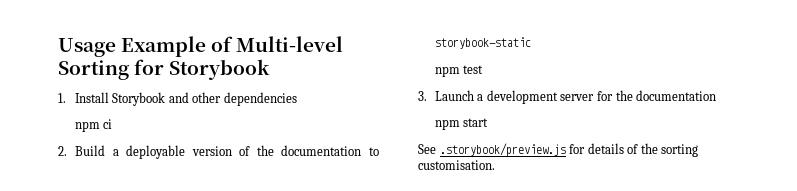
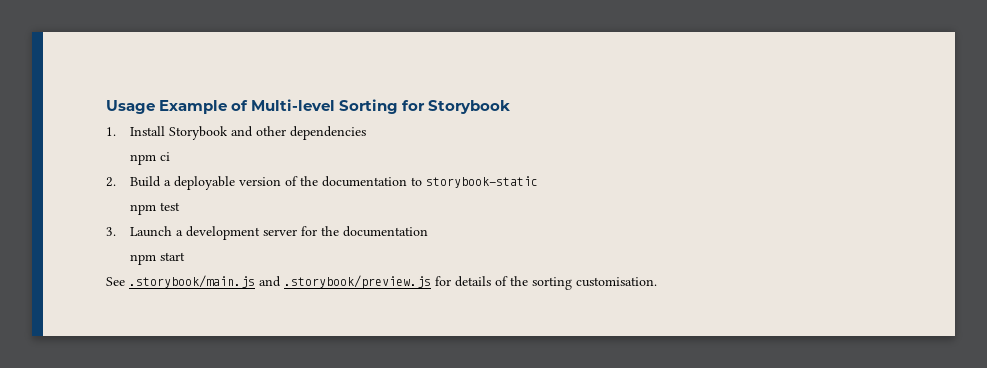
(436, 149) none -> [129,275,281,288] .storybook/main.js and

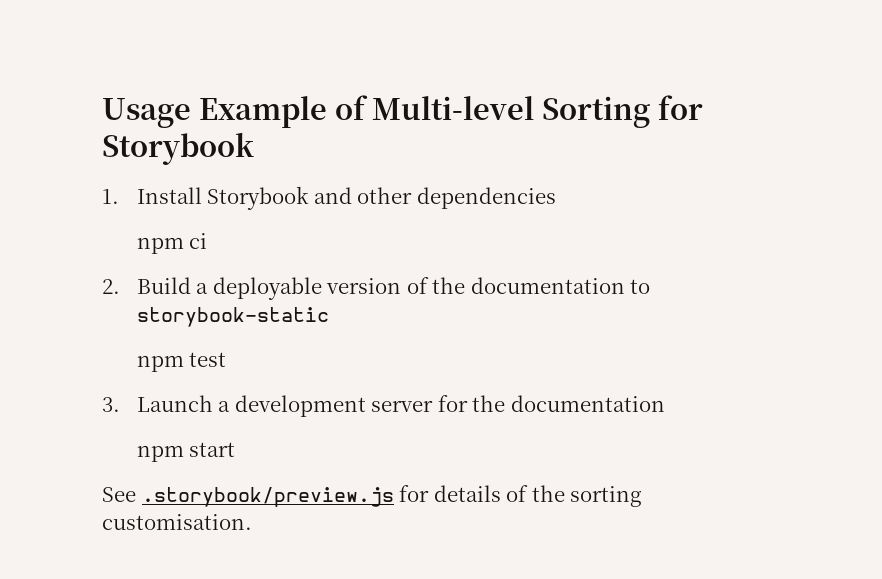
[129,275,281,288] .storybook/main.js and -> (136, 494) none

